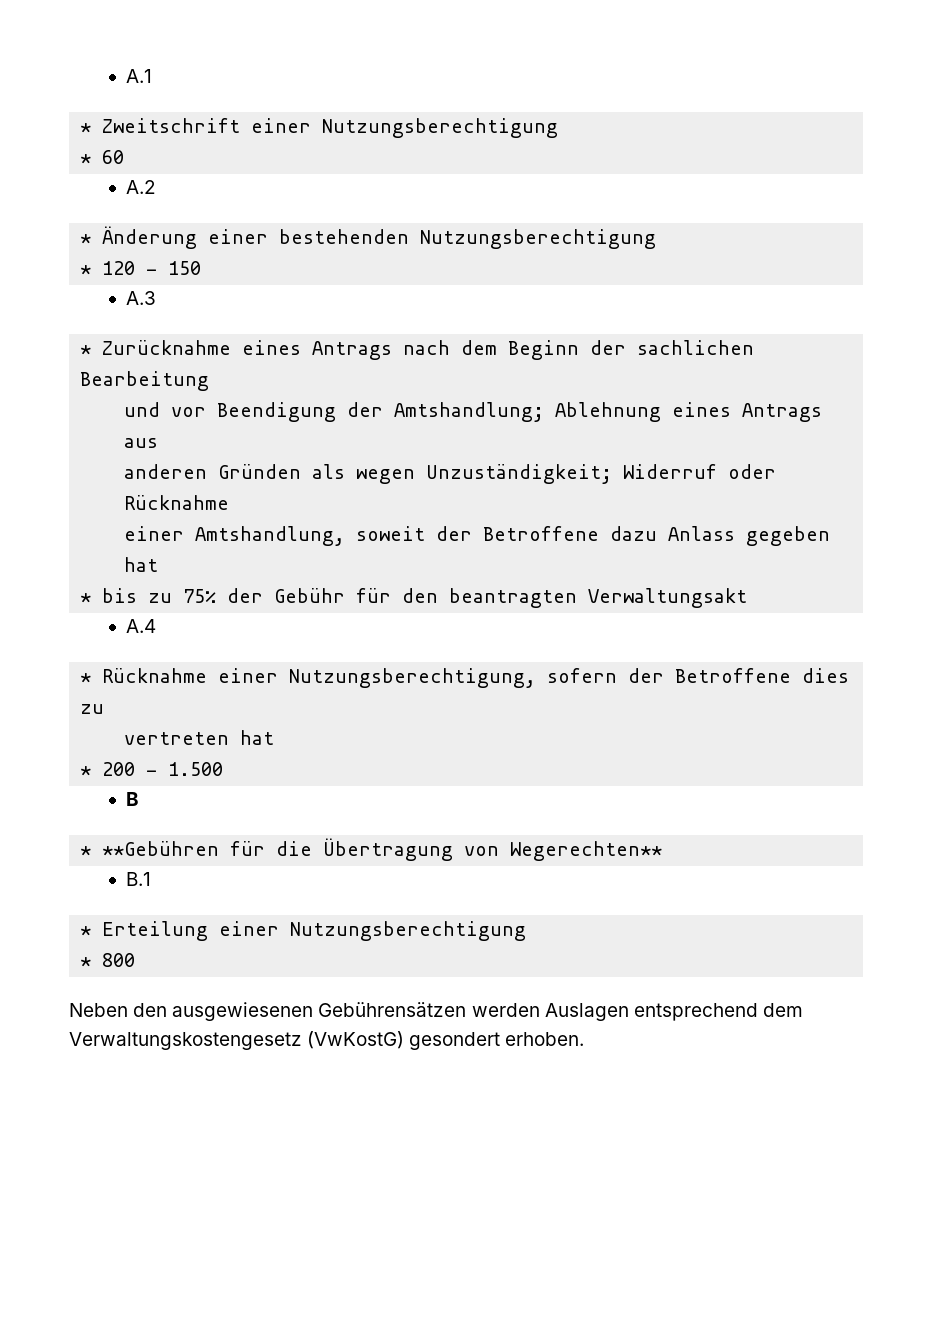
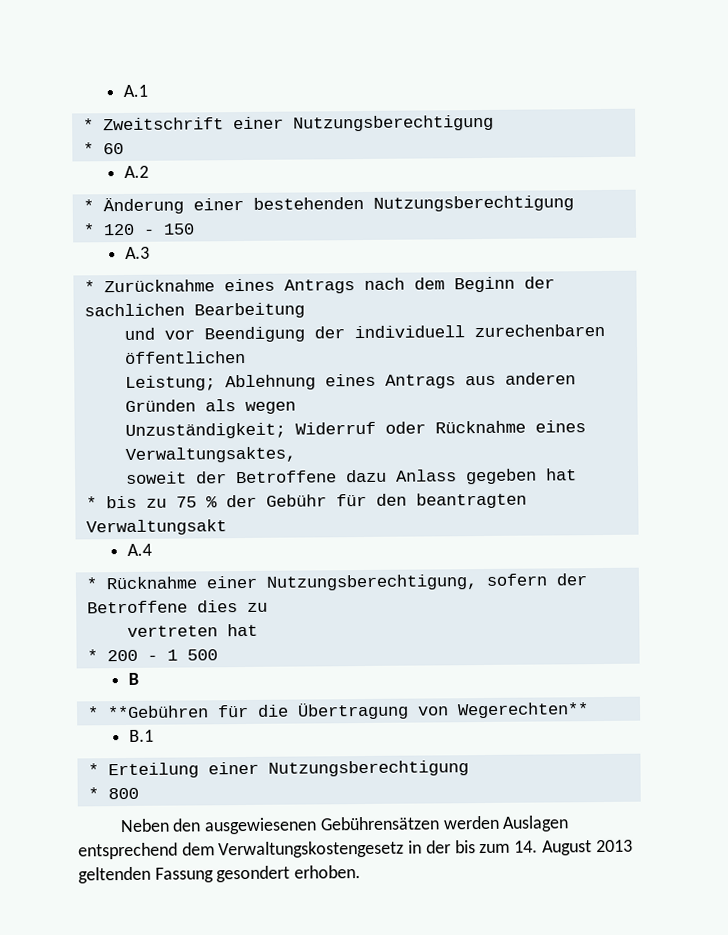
[394,402,545,422] Amtshandlung; -> [353,323,605,339] [124,350,246,365] [124,375,216,392] individuell zurechenbaren öffentlichen // Leistung;
(159, 443) // -> (496, 380) none
(416, 476) none -> (296, 407) //
[124,526,346,546] // einer Amtshandlung, -> [534,420,586,433] [124,446,296,464] eines Verwaltungsaktes, //
[183,589,217,603] 75% -> [175,496,218,508] 75 %
[168,762,224,776] 1.500 -> [166,649,218,661] 1 500
[307,1031,405,1049] (VwKostG) -> [408,839,633,856] [78,866,214,884] in der bis zum 14. August 2013 geltenden Fassung

